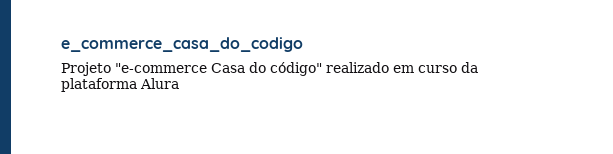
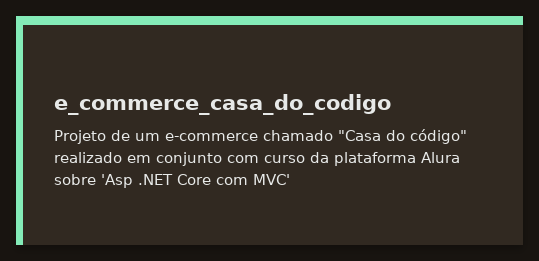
[115,63,245,73] "e-commerce Casa -> [111,130,381,141] de um e-commerce chamado "Casa
(414, 69) none -> [156,152,259,166] conjunto com
(179, 83) none -> [54,174,290,188] sobre 'Asp .NET Core com MVC'

